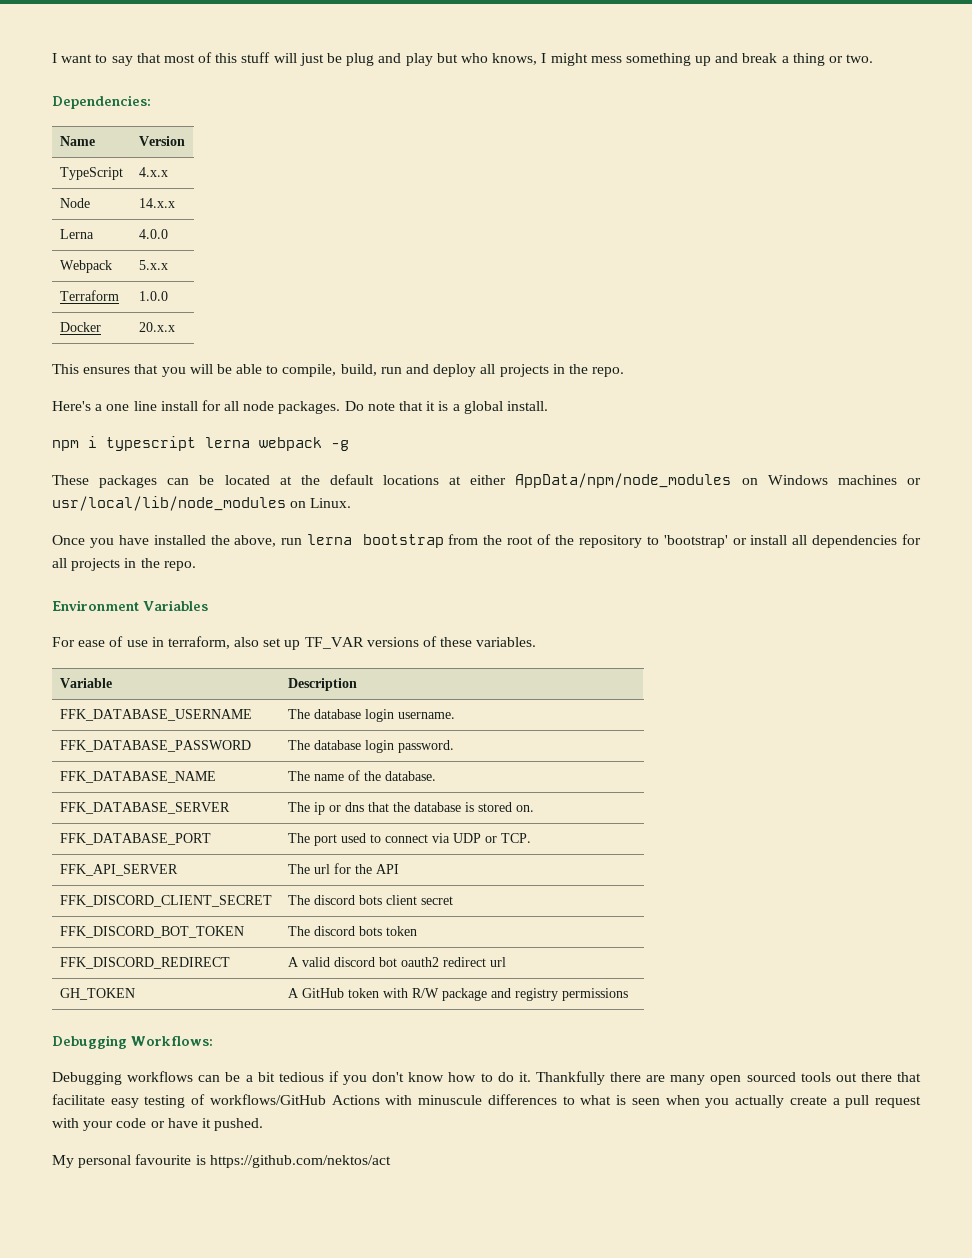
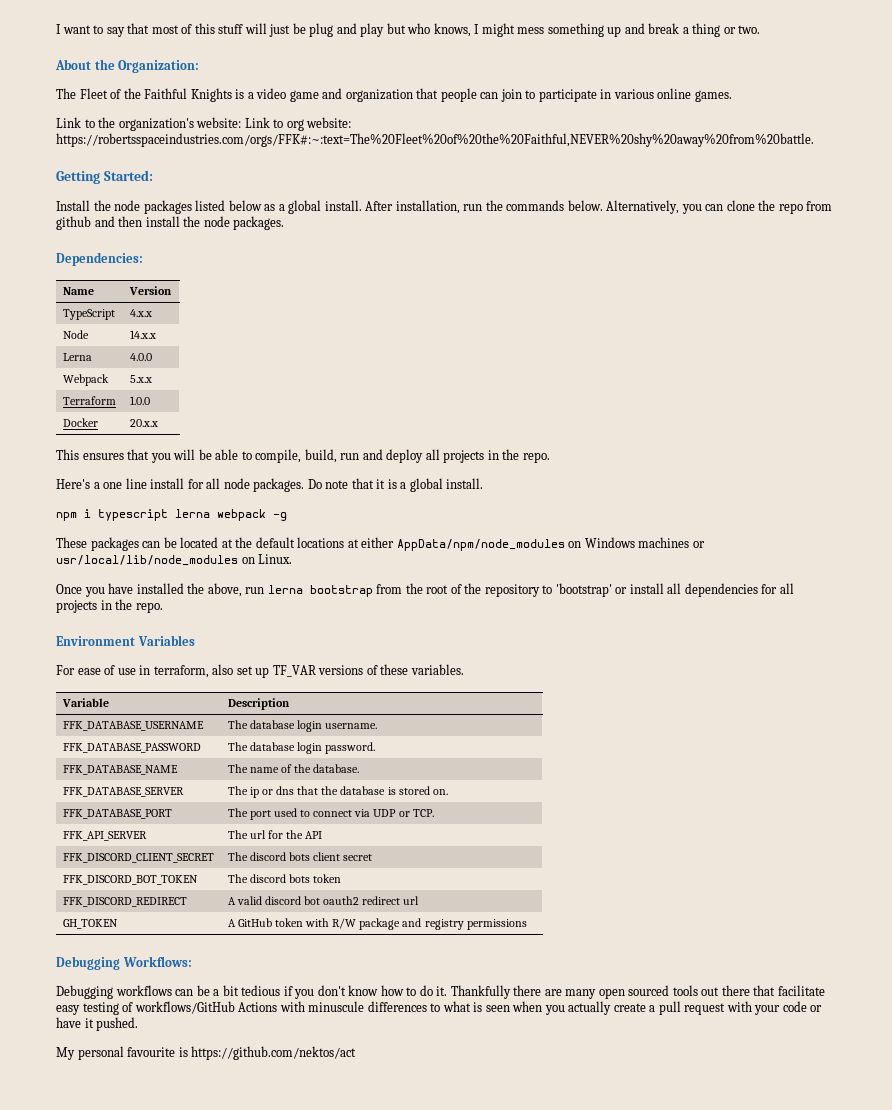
(874, 58) none -> [55,59,200,73] [56,88,732,102] [56,117,352,131] [56,133,814,147] [56,170,153,184] [56,200,833,214] [56,216,285,230] // About the Organization: // The Fleet of the Faithful Knights is a video game and organization that people can join to participate in various online games. // Link to the organization's website: Link to org website: https://robertsspaceindustries.com/orgs/FFK#:~:text=The%20Fleet%20of%20the%20Faithful,NEVER%20shy%20away%20from%20battle. // Getting Started: // Install the node packages listed below as a global install. After installation, run the commands below. Alternatively, you can clone the repo from github and then install the node packages.

